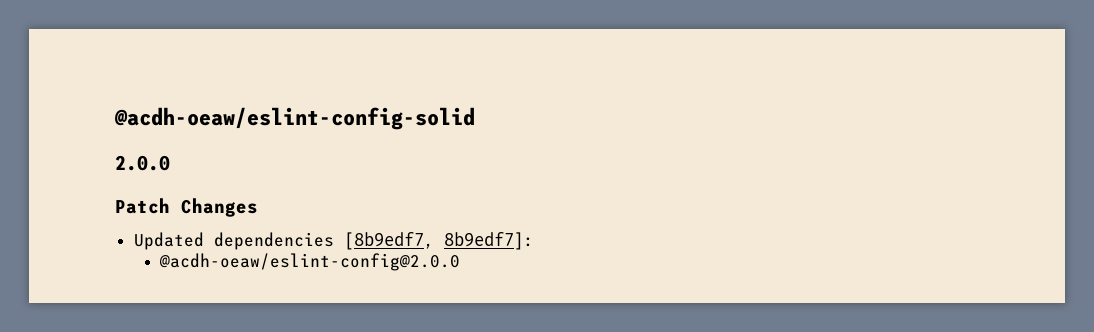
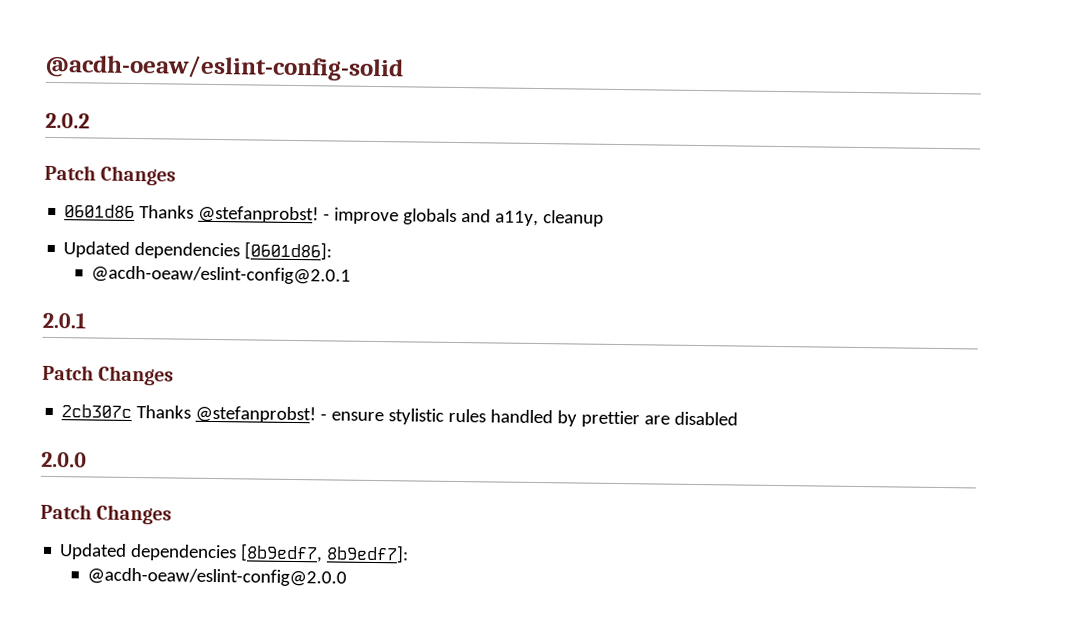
(475, 118) none -> [45,112,90,129] [44,164,177,186] [64,204,605,227] [63,241,333,261] [91,265,352,285] [42,311,86,329] [42,364,175,386] [61,404,739,428] // 2.0.2 // Patch Changes // 0601d86 Thanks @stefanprobst! - improve globals and a11y, cleanup // Updated dependencies [0601d86]: // @acdh-oeaw/eslint-config@2.0.1 // 2.0.1 // Patch Changes // 2cb307c Thanks @stefanprobst! - ensure stylistic rules handled by prettier are disabled

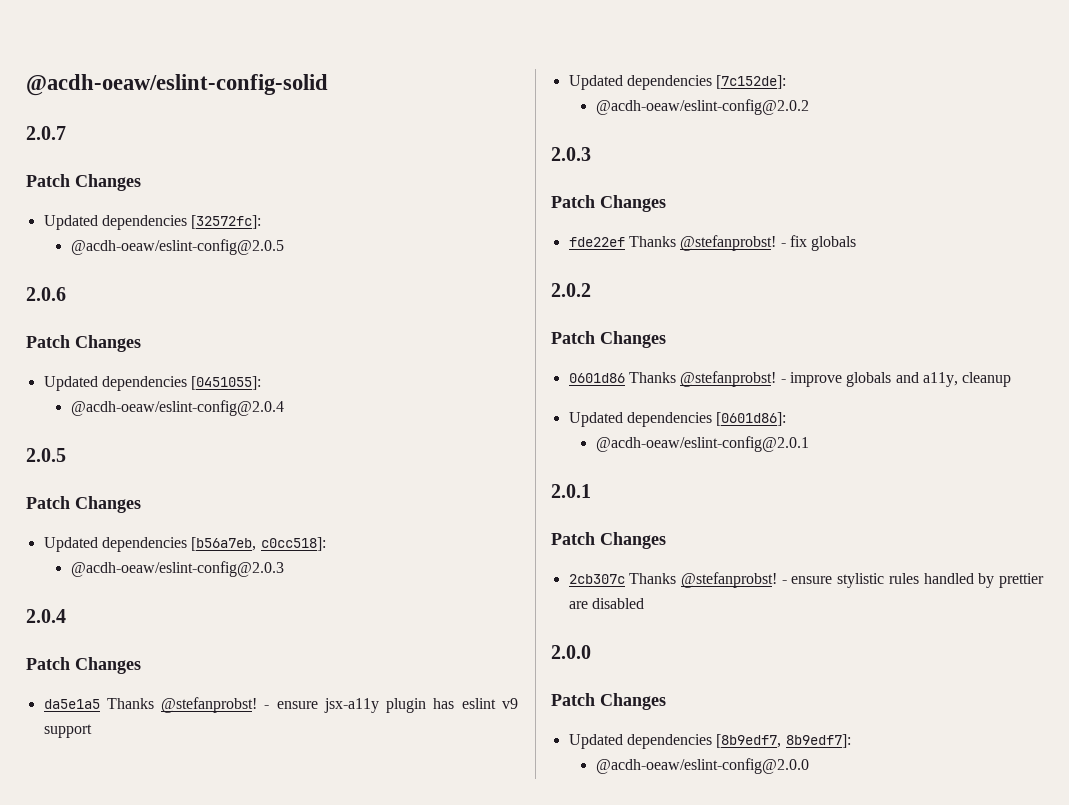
(404, 67) none -> [26,126,66,140] [26,174,141,191] [43,215,262,230] [70,239,284,255] [26,287,66,301] [26,335,141,352] [43,376,262,391] [70,400,284,416] [26,448,66,462] [26,496,141,513] [43,537,326,552] [70,561,284,577] [26,609,66,623] [26,657,141,674] [43,697,518,713] [43,724,92,738] [568,75,787,90] [595,99,809,115] [551,147,591,161] [551,195,666,212] [568,235,857,251] // 2.0.7 // Patch Changes // Updated dependencies [32572fc]: // @acdh-oeaw/eslint-config@2.0.5 // 2.0.6 // Patch Changes // Updated dependencies [0451055]: // @acdh-oeaw/eslint-config@2.0.4 // 2.0.5 // Patch Changes // Updated dependencies [b56a7eb, c0cc518]: // @acdh-oeaw/eslint-config@2.0.3 // 2.0.4 // Patch Changes // da5e1a5 Thanks @stefanprobst! - ensure jsx-a11y plugin has eslint v9 support // Updated dependencies [7c152de]: // @acdh-oeaw/eslint-config@2.0.2 // 2.0.3 // Patch Changes // fde22ef Thanks @stefanprobst! - fix globals

